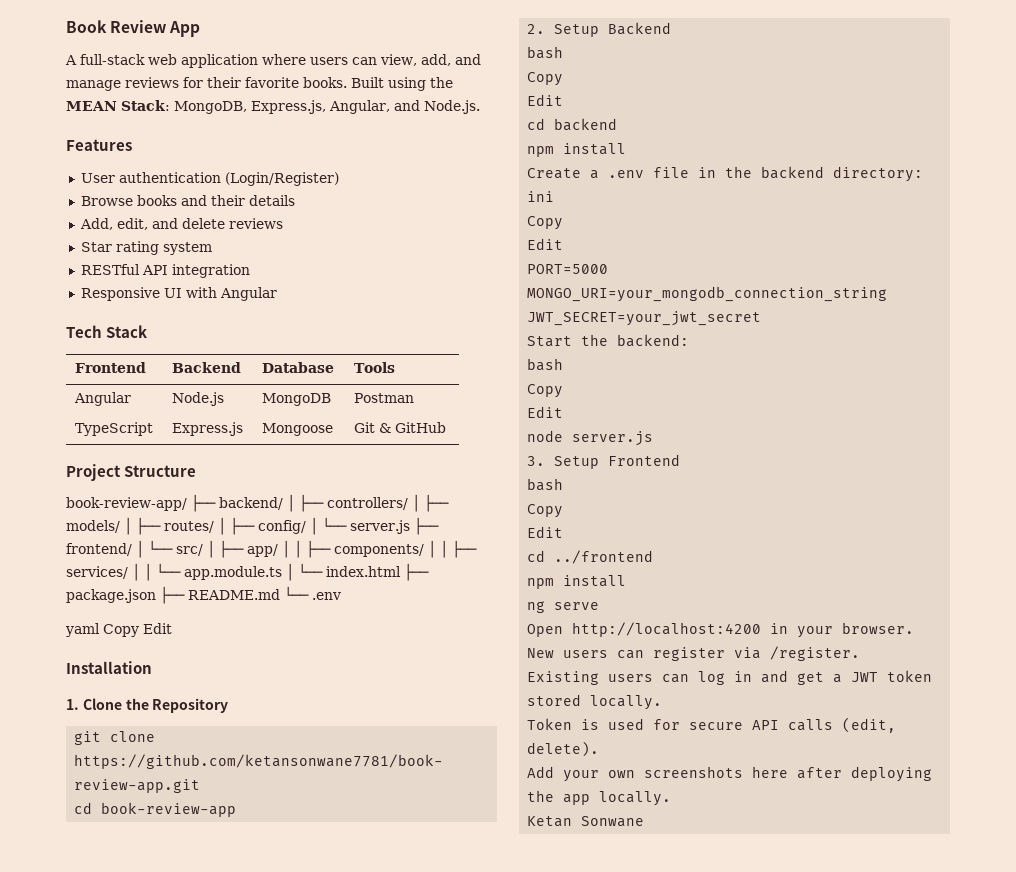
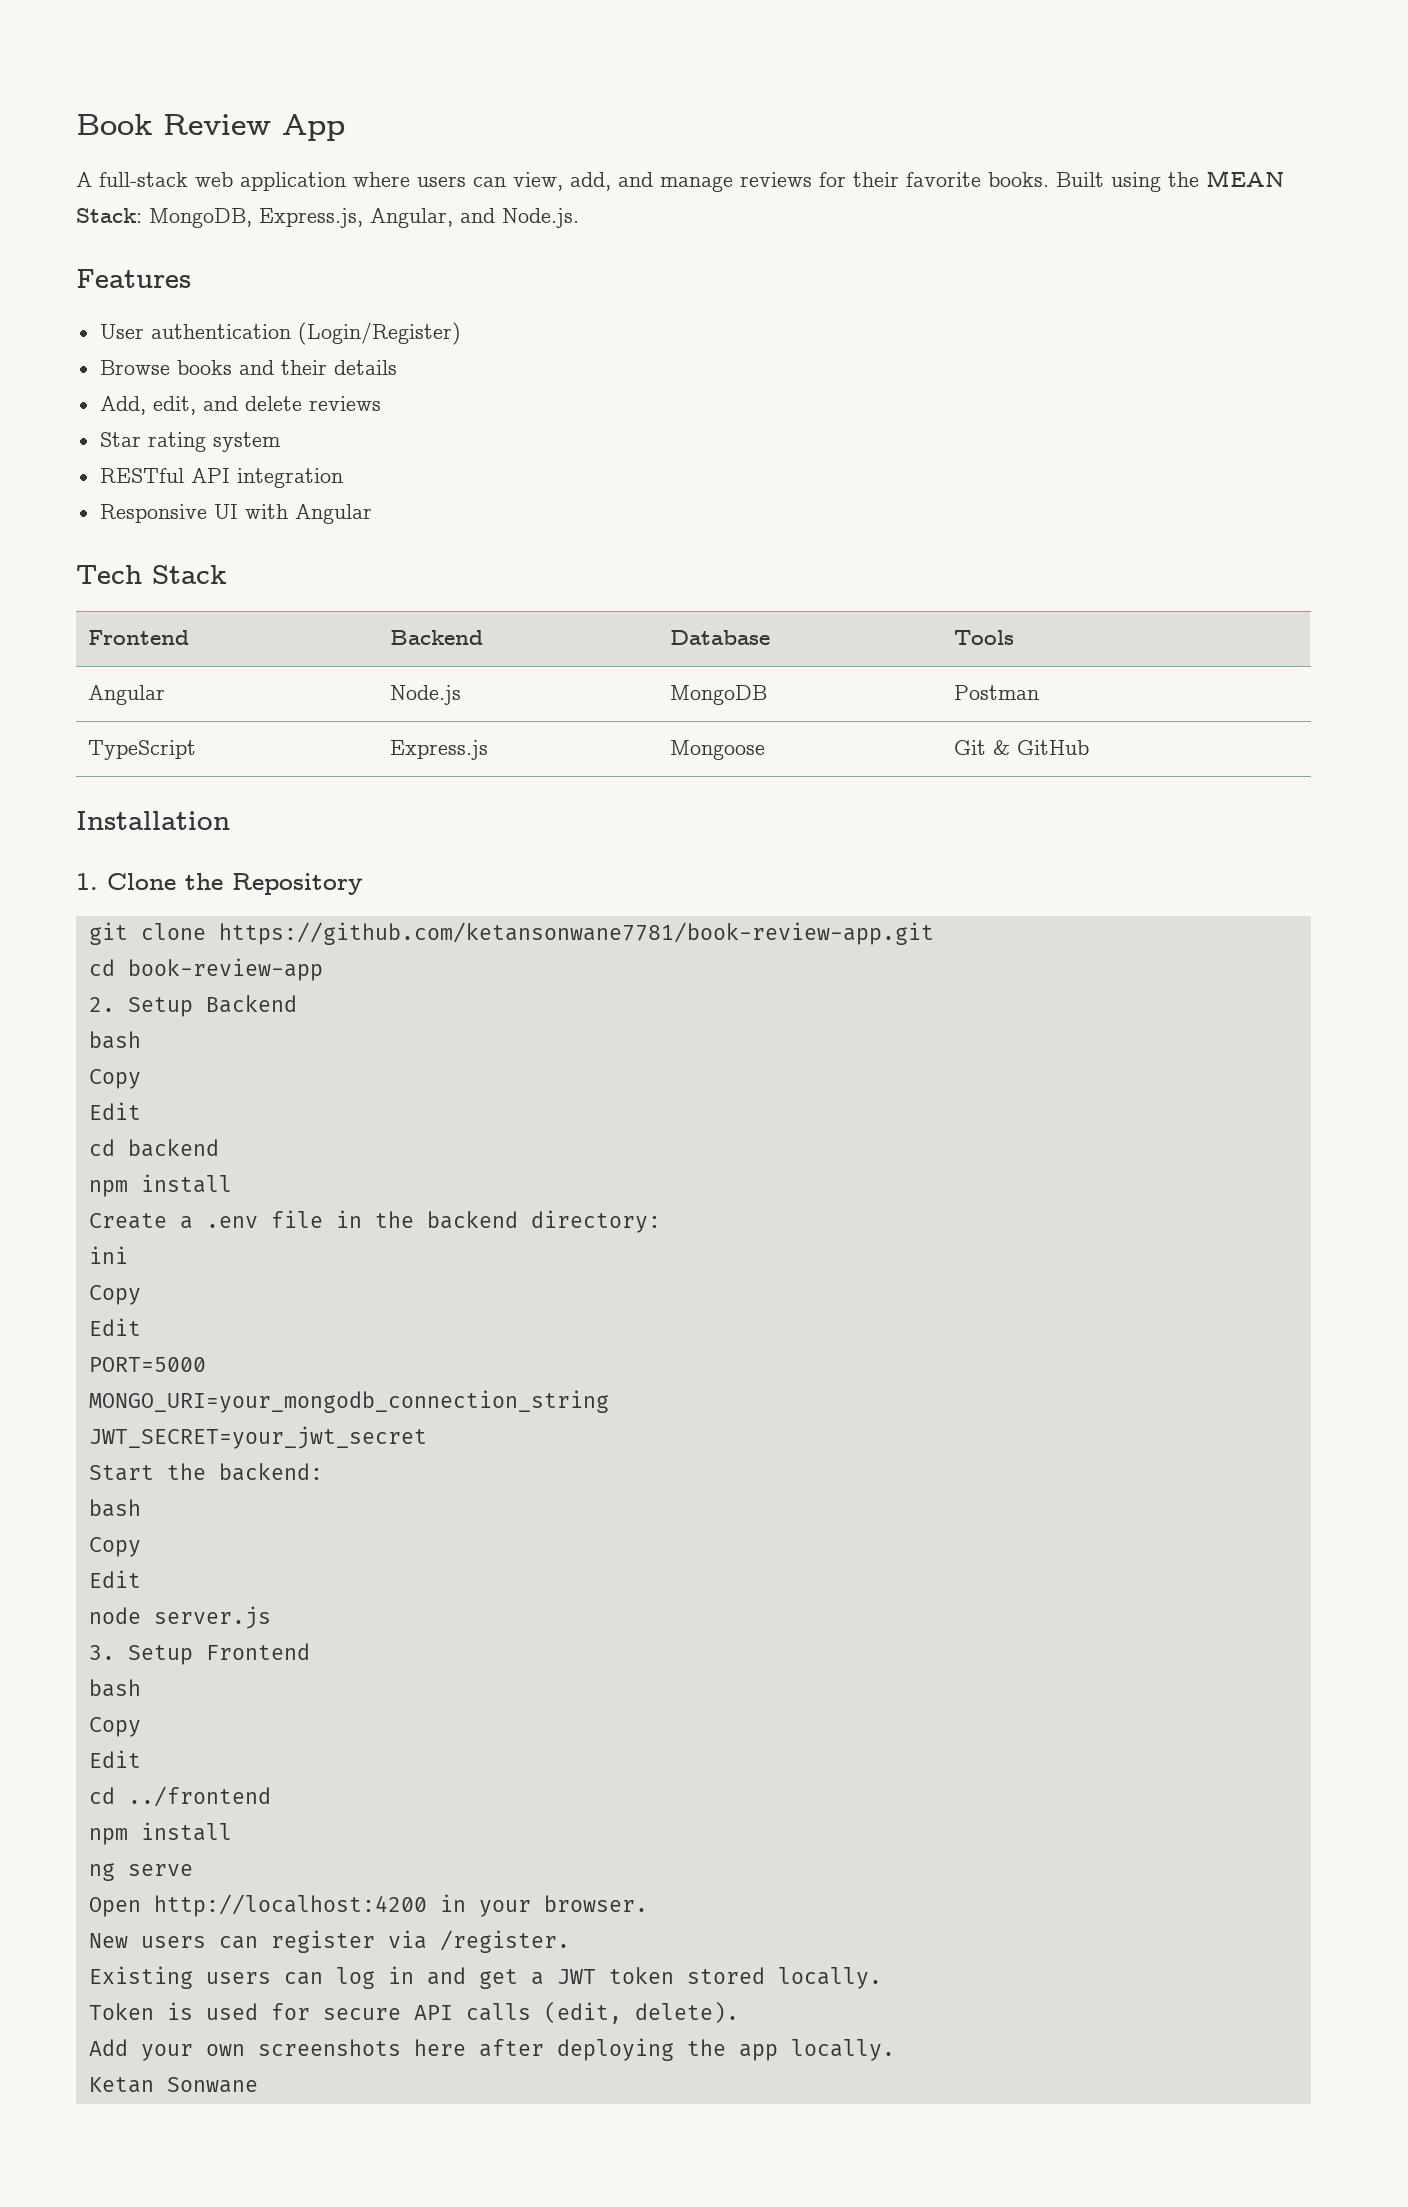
[66,464,197,481] [66,494,449,512] [66,517,439,535] [66,540,477,558] [66,563,429,581] [66,586,341,604] [65,623,172,637] // Project Structure // book-review-app/ ├── backend/ │ ├── controllers/ │ ├── models/ │ ├── routes/ │ ├── config/ │ └── server.js ├── frontend/ │ └── src/ │ ├── app/ │ │ ├── components/ │ │ ├── services/ │ │ └── app.module.ts │ └── index.html ├── package.json ├── README.md └── .env // yaml Copy Edit -> (1089, 747) none

